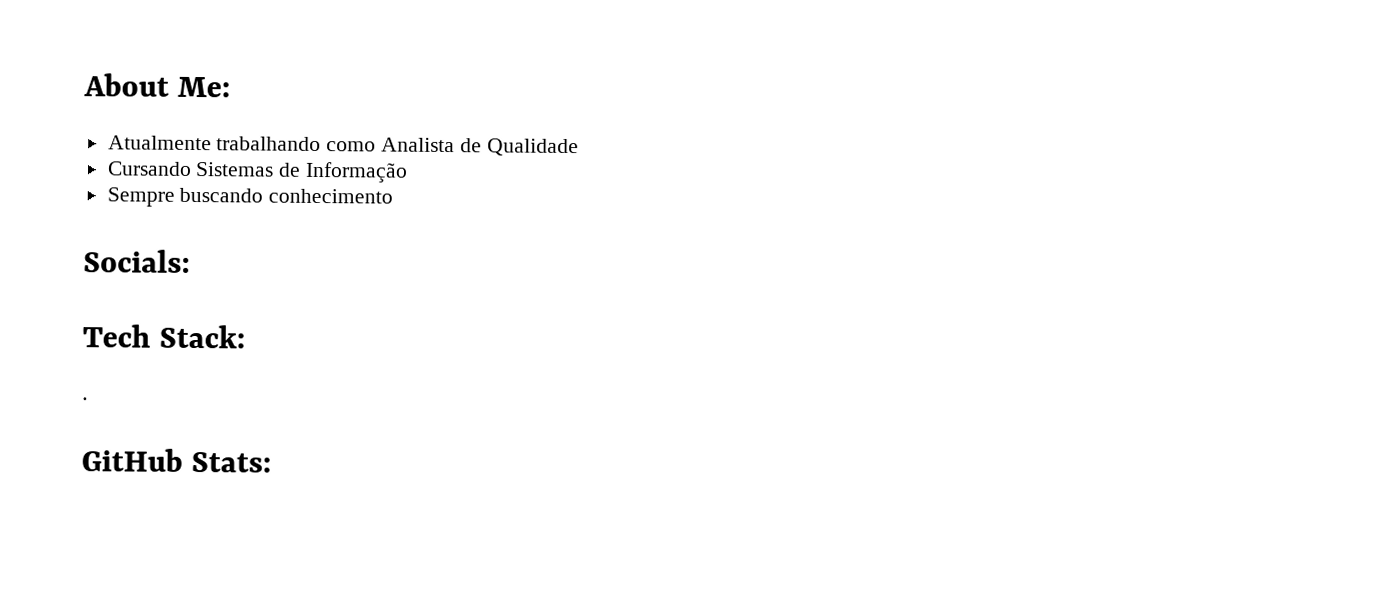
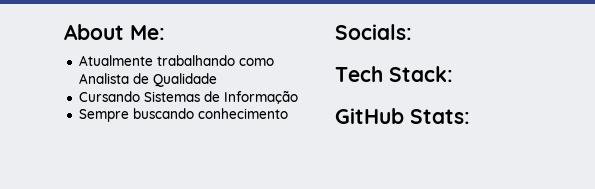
[82,397,88,401] // . -> (453, 74) none

